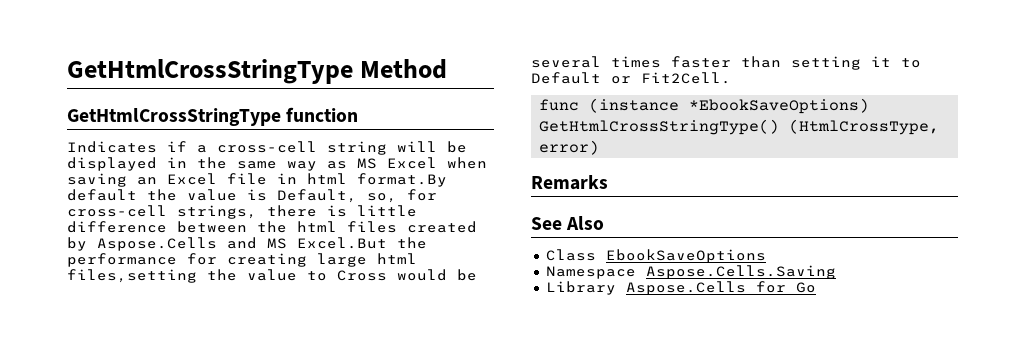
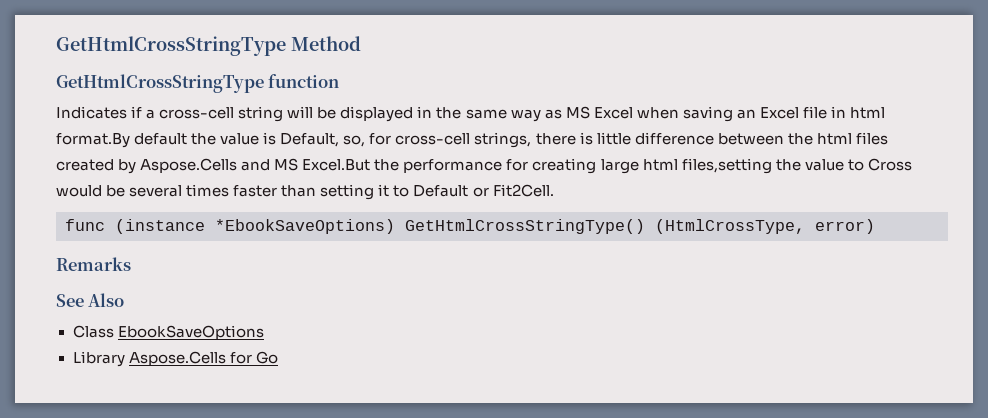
[545,265,836,279] // Namespace Aspose.Cells.Saving -> (264, 332) none

